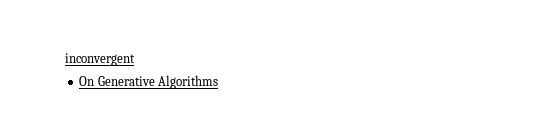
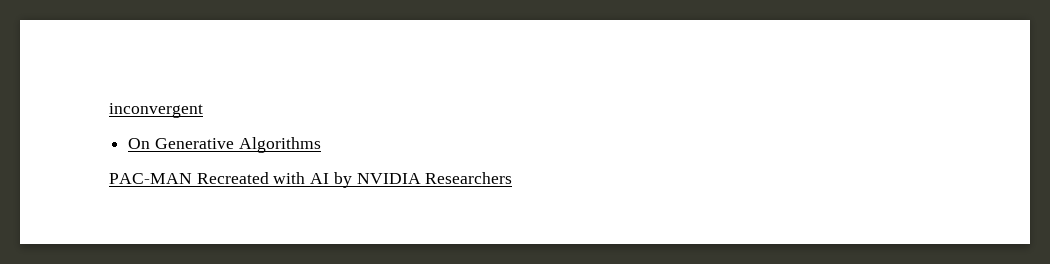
(219, 82) none -> [109,172,513,188] // PAC-MAN Recreated with AI by NVIDIA Researchers

